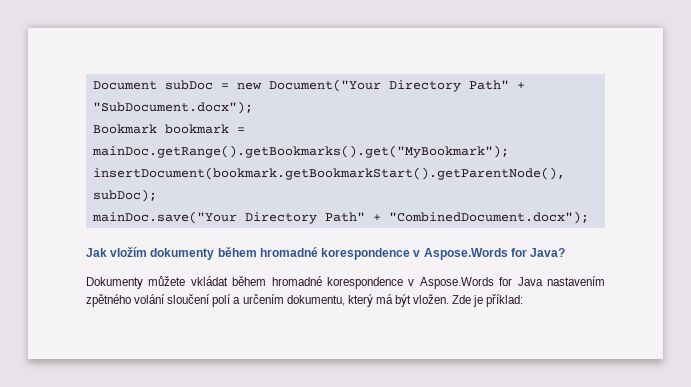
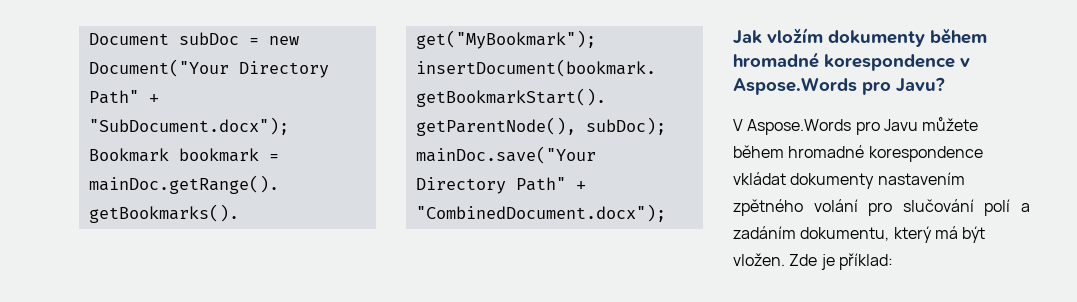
[510,248,566,257] [86,276,543,289] for Java? // Dokumenty můžete vkládat během hromadné korespondence v Aspose.Words for Java -> [862,77,945,95] [733,117,979,135] [733,145,983,162] [733,172,875,189] pro Javu? // V Aspose.Words pro Javu můžete během hromadné korespondence vkládat dokumenty
[167,294,211,304] sloučení -> [868,199,974,216] pro slučování
[242,294,284,304] určením -> [733,226,796,239] zadáním

